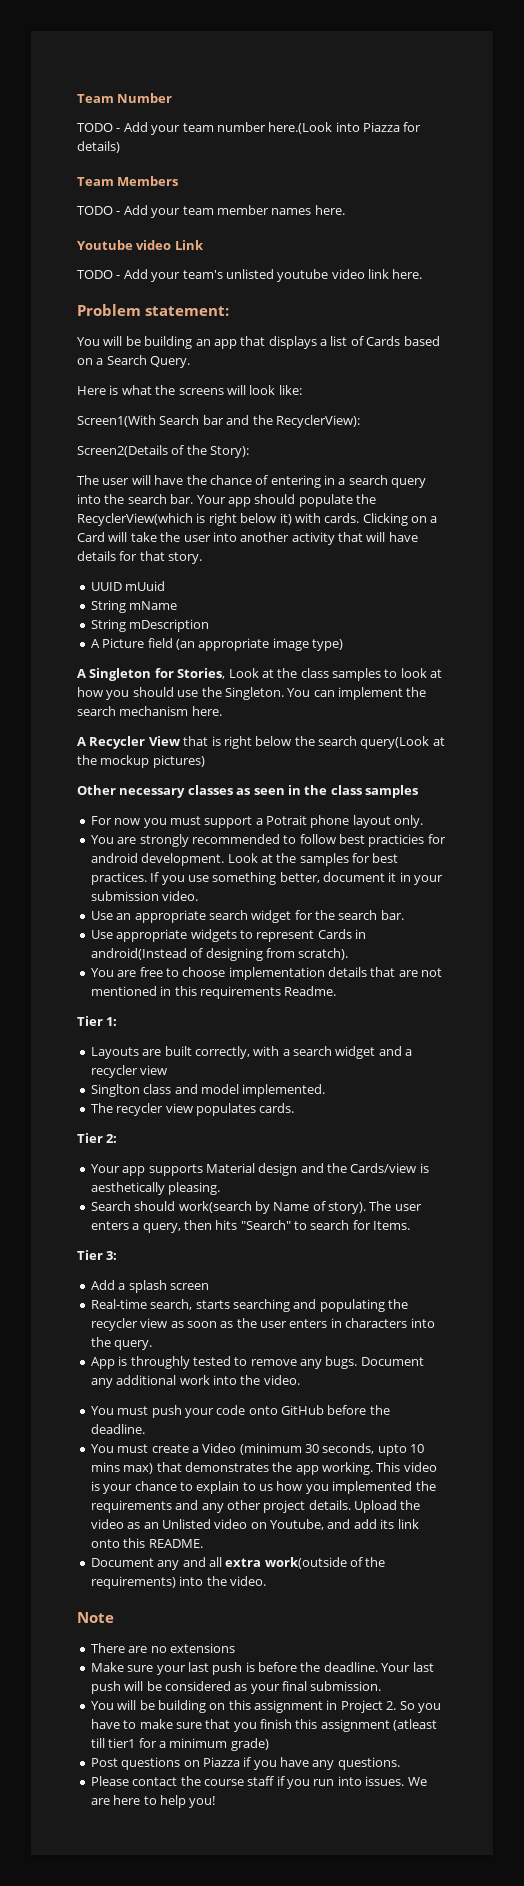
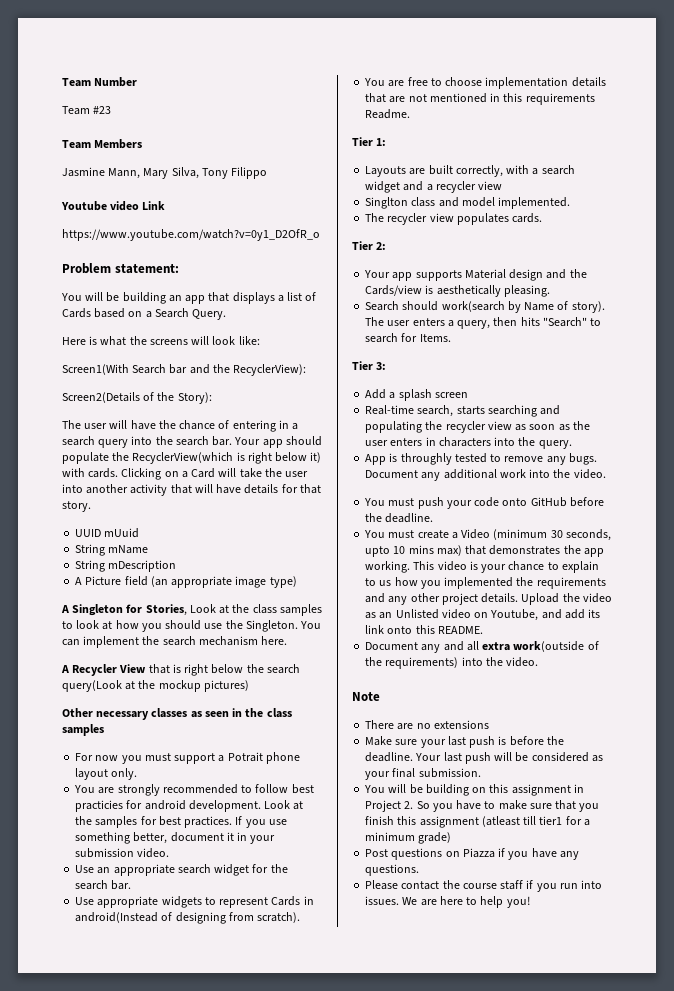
[77,122,422,135] [77,141,120,153] [77,176,179,186] [77,205,345,218] [77,240,204,250] [77,269,423,282] TODO - Add your team number here.(Look into Piazza for details) // Team Members // TODO - Add your team member names here. // Youtube video Link // TODO - Add your team's unlisted youtube video link here. -> [62,106,112,115] [62,139,143,149] [62,167,268,179] [61,201,166,211] [62,229,320,241] Team #23 // Team Members // Jasmine Mann, Mary Silva, Tony Filippo // Youtube video Link // https://www.youtube.com/watch?v=0y1_D2OfR_o

